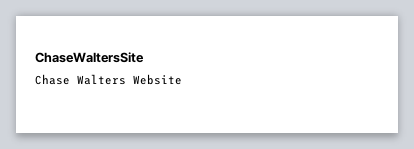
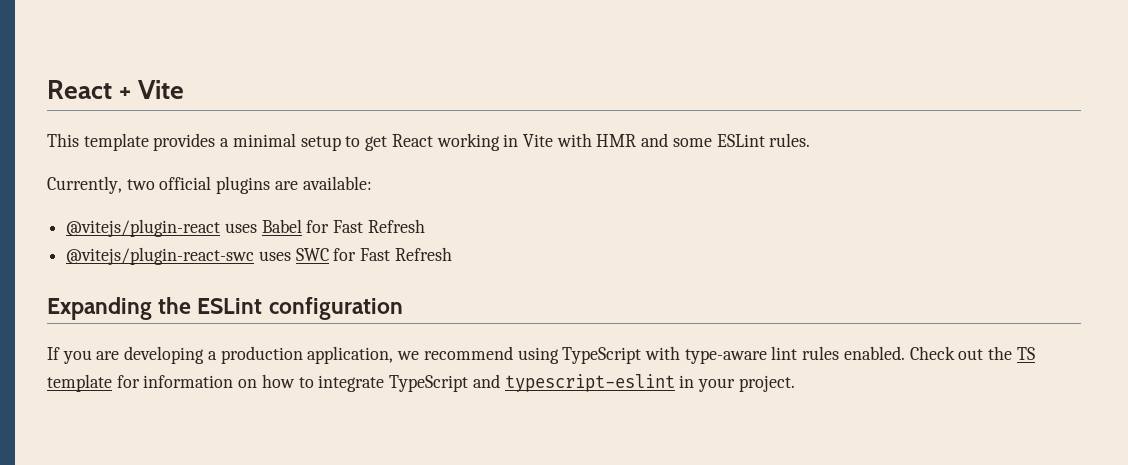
[35,52,144,63] [35,74,182,85] ChaseWaltersSite // Chase Walters Website -> [47,80,185,99] [47,133,811,151] [47,176,372,194] [66,219,425,237] [66,247,452,265] [47,297,403,320] [47,346,1035,364] [47,374,795,392] React + Vite // This template provides a minimal setup to get React working in Vite with HMR and some ESLint rules. // Currently, two official plugins are available: // @vitejs/plugin-react uses Babel for Fast Refresh // @vitejs/plugin-react-swc uses SWC for Fast Refresh // Expanding the ESLint configuration // If you are developing a production application, we recommend using TypeScript with type-aware lint rules enabled. Check out the TS template for information on how to integrate TypeScript and typescript-eslint in your project.

